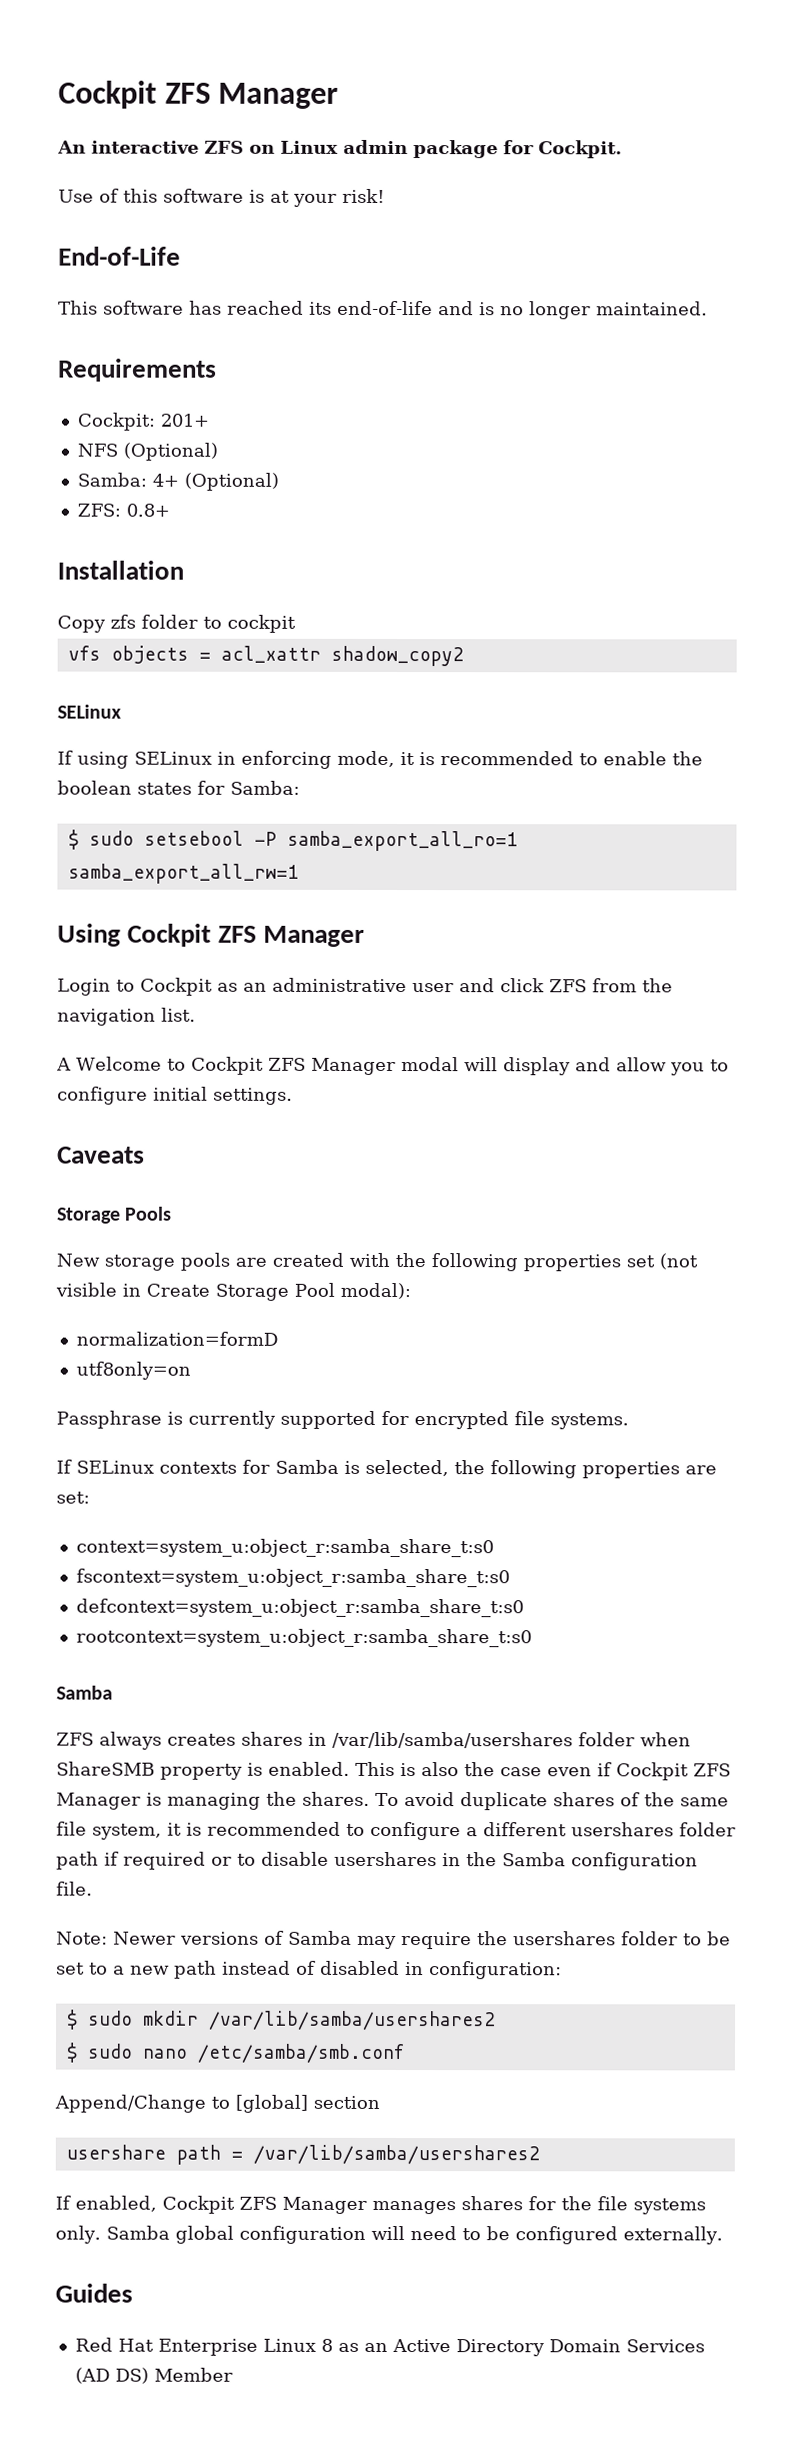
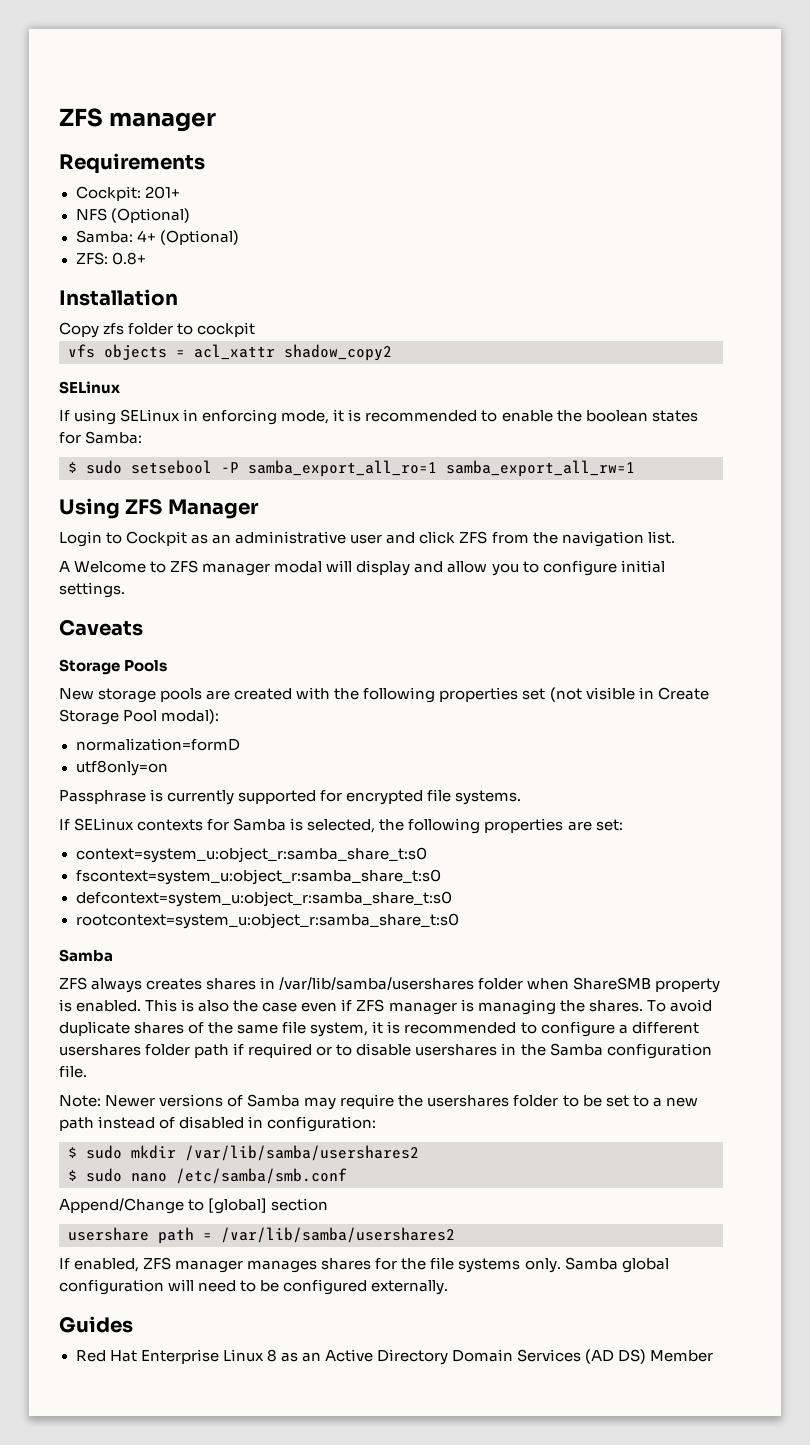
[58,80,339,109] [57,139,622,159] [58,188,385,207] [58,246,181,266] [58,300,708,320] Cockpit ZFS Manager // An interactive ZFS on Linux admin package for Cockpit. // Use of this software is at your risk! // End-of-Life // This software has reached its end-of-life and is no longer maintained. -> [59,108,217,132] ZFS manager
[127,923,212,947] Cockpit -> (120, 508) none
[190,1056,396,1075] Cockpit ZFS Manager -> [170,560,271,576] ZFS manager
[616,1762,731,1781] [56,1792,141,1810] Cockpit ZFS Manager -> [356,999,457,1015] ZFS manager
[162,2195,367,2214] Cockpit ZFS Manager -> [143,1257,244,1273] ZFS manager

